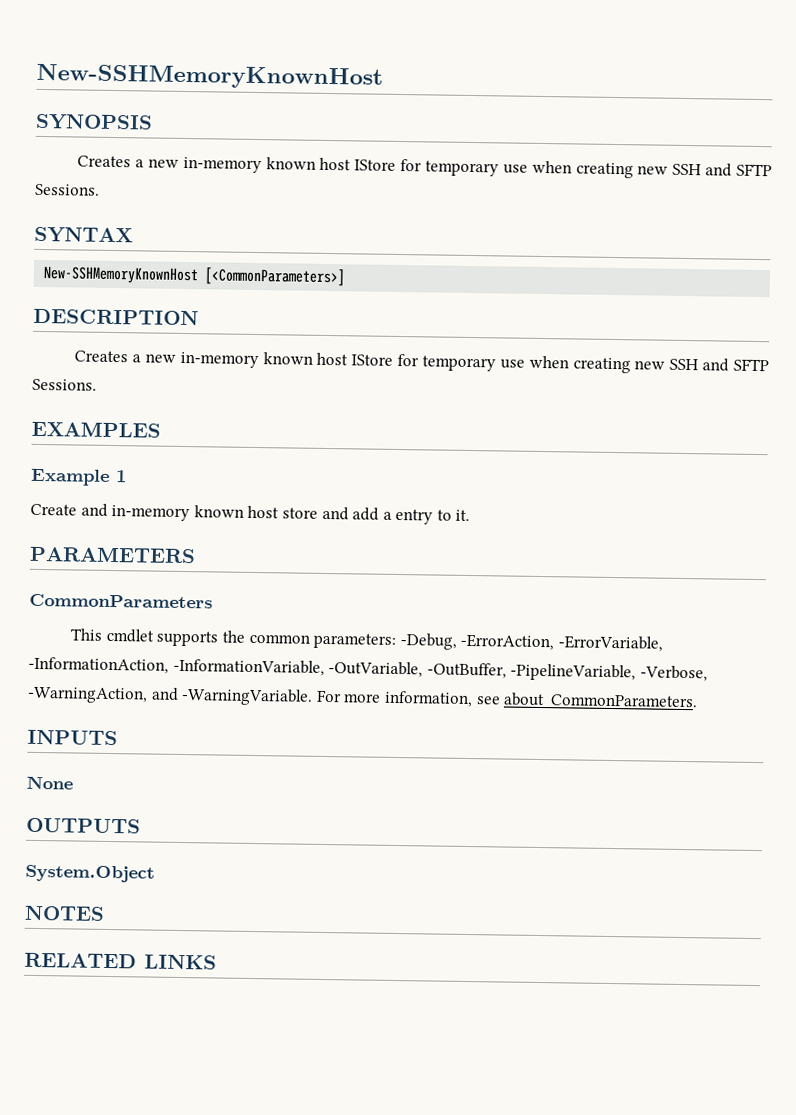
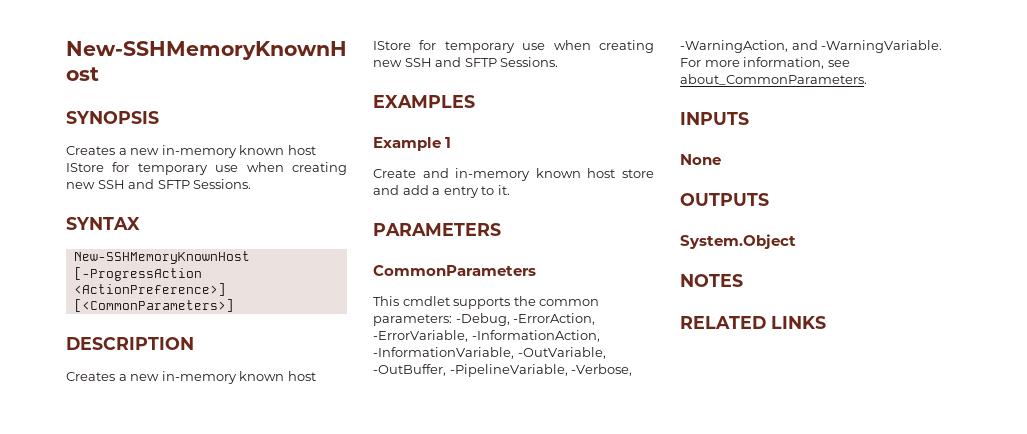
(200, 275) none -> [73,267,202,281] [73,283,226,296] [-ProgressAction <ActionPreference>]

